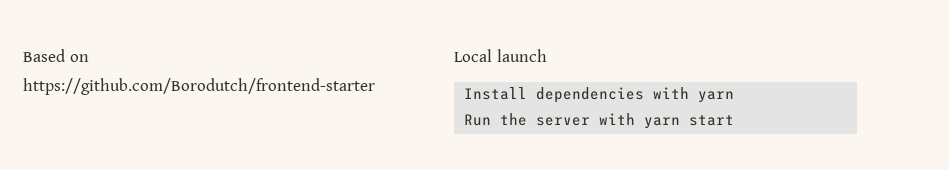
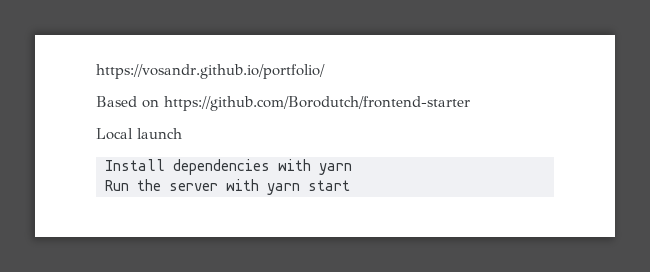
(23, 55) none -> [96,64,325,79] https://vosandr.github.io/portfolio/ //

